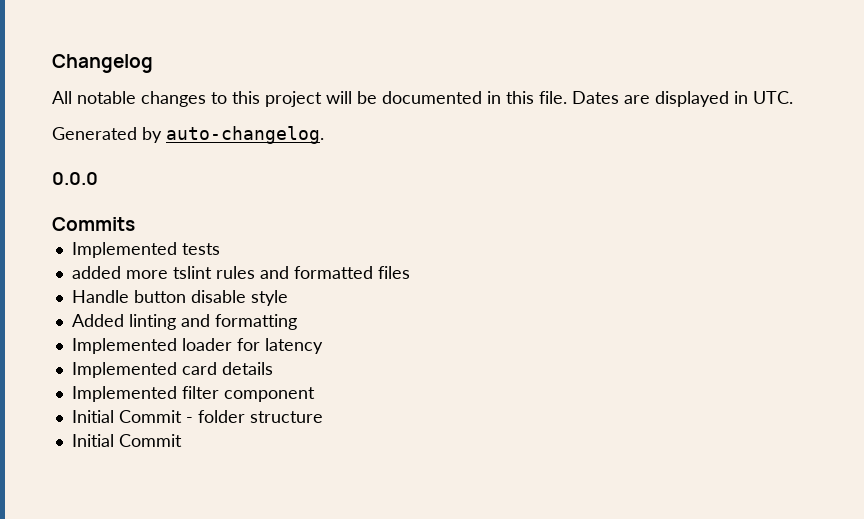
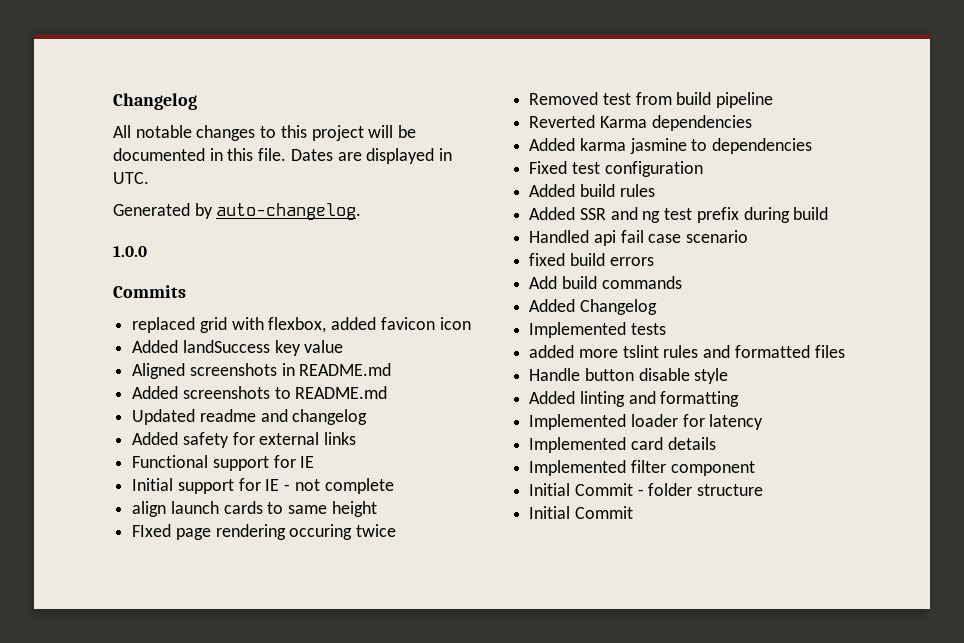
[52,172,98,185] 0.0.0 -> [113,246,147,257] 1.0.0
(135, 224) none -> [132,317,471,333] [132,340,344,356] [132,363,392,379] [132,386,388,399] [132,409,368,425] [132,432,357,448] [132,455,315,471] [132,478,394,494] [132,501,377,517] [132,524,397,540] [529,92,774,108] [529,115,752,131] [529,138,813,154] [529,161,703,177] [529,184,655,197] [529,207,829,223] [529,230,749,246] [529,253,654,266] [529,276,682,289] [529,299,657,315] // replaced grid with flexbox, added favicon icon // Added landSuccess key value // Aligned screenshots in README.md // Added screenshots to README.md // Updated readme and changelog // Added safety for external links // Functional support for IE // Initial support for IE - not complete // align launch cards to same height // FIxed page rendering occuring twice // Removed test from build pipeline // Reverted Karma dependencies // Added karma jasmine to dependencies // Fixed test configuration // Added build rules // Added SSR and ng test prefix during build // Handled api fail case scenario // fixed build errors // Add build commands // Added Changelog

